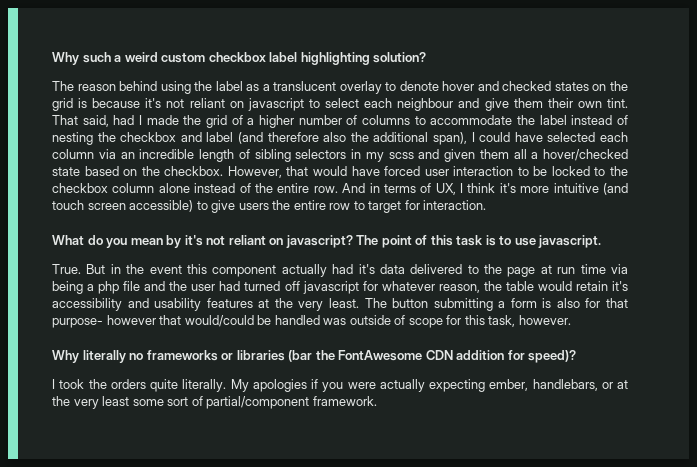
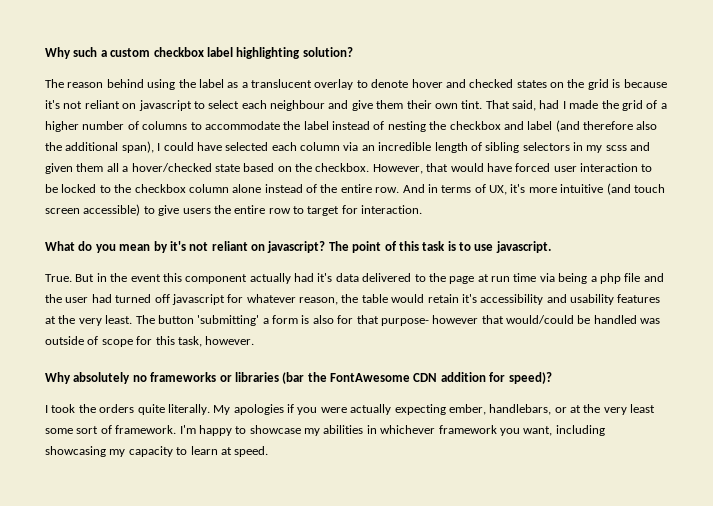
[124,52,158,62] weird -> (107, 53) none
[460,183,496,193] I think -> (507, 190) none
[433,298,493,311] submitting -> [197,315,260,326] 'submitting'
[82,350,126,363] literally -> [73,372,131,384] absolutely
[206,396,377,409] partial/component framework. -> [115,425,605,436] [45,446,269,457] framework. I'm happy to showcase my abilities in whichever framework you want, including showcasing my capacity to learn at speed.

